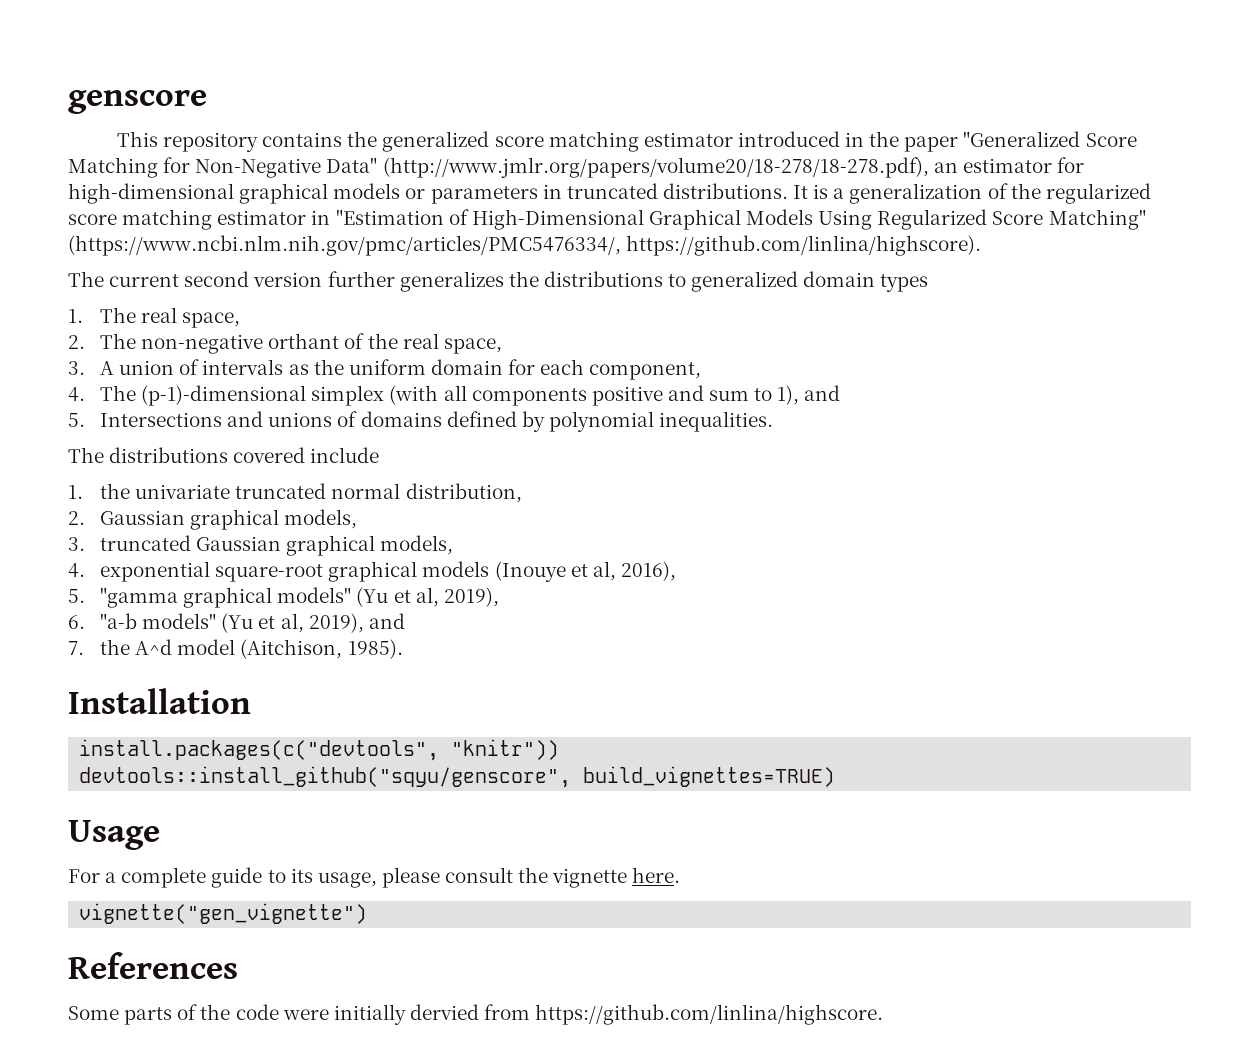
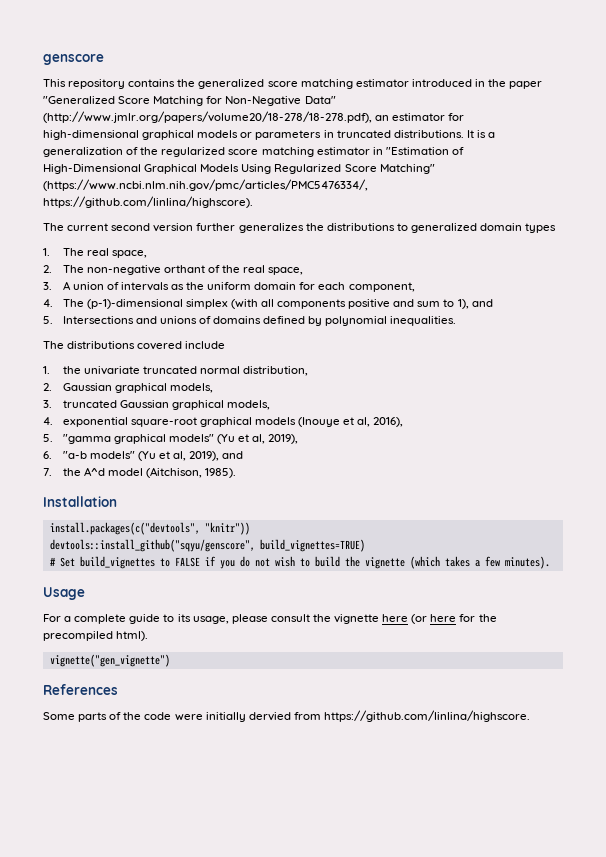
(836, 776) none -> [49,556,550,569] // # Set build_vignettes to FALSE if you do not wish to build the vignette (which takes a few minutes).
[632,867,681,883] here. -> [382,614,497,624] [43,631,149,641] here (or here for the precompiled html).

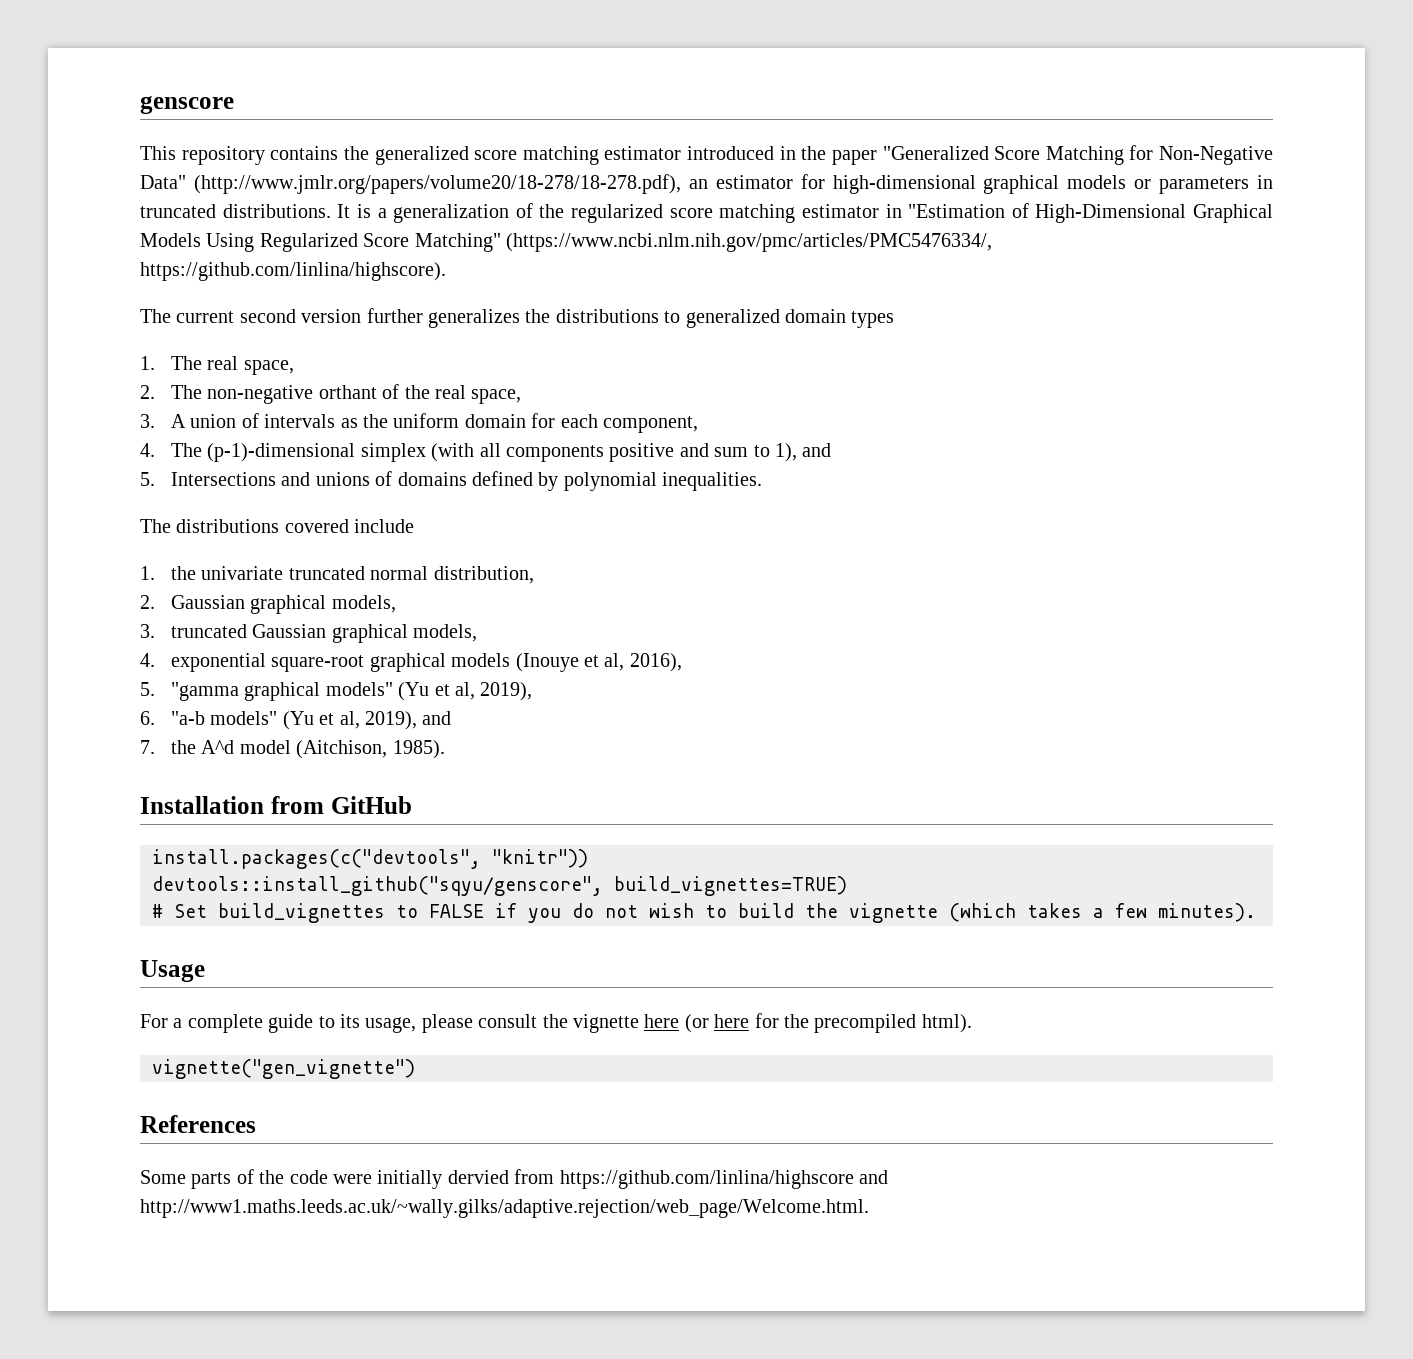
(117, 501) none -> [270,796,412,814] from GitHub
[323,710,530,722] https://github.com/linlina/highscore. -> [559,1170,888,1189] [140,1199,869,1218] https://github.com/linlina/highscore and http://www1.maths.leeds.ac.uk/~wally.gilks/adaptive.rejection/web_page/Welcome.html.

